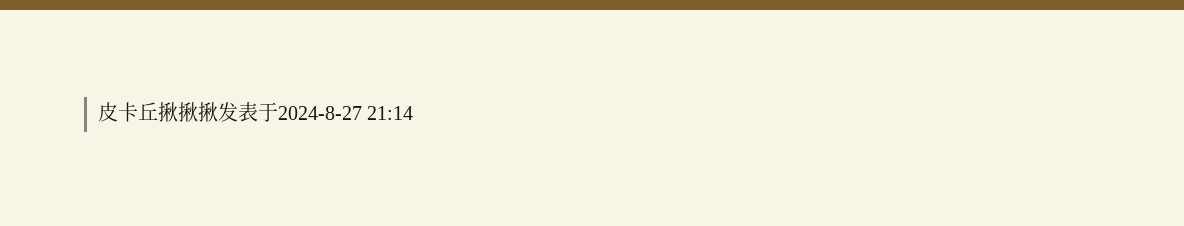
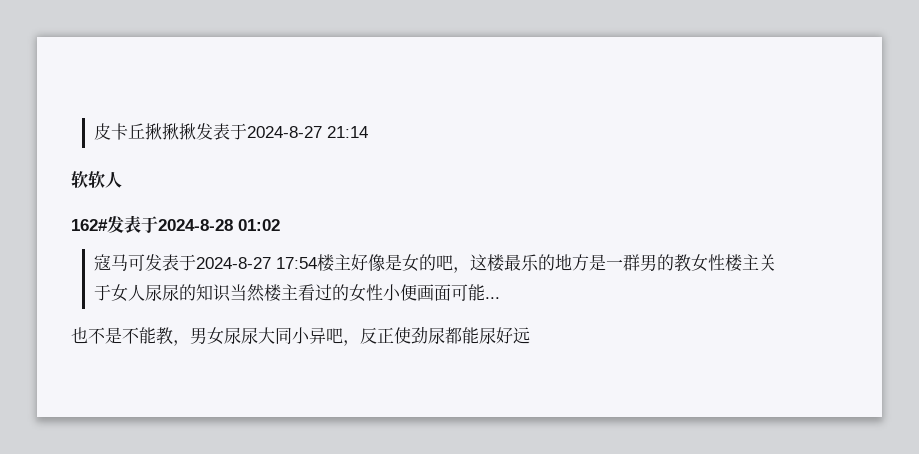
(414, 113) none -> [71,171,122,188] [71,215,280,233] [94,254,777,273] [94,284,501,302] [71,326,530,346] // 软软人 // 162#发表于2024-8-28 01:02 // 寇马可发表于2024-8-27 17:54楼主好像是女的吧，这楼最乐的地方是一群男的教女性楼主关于女人尿尿的知识当然楼主看过的女性小便画面可能... // 也不是不能教，男女尿尿大同小异吧，反正使劲尿都能尿好远

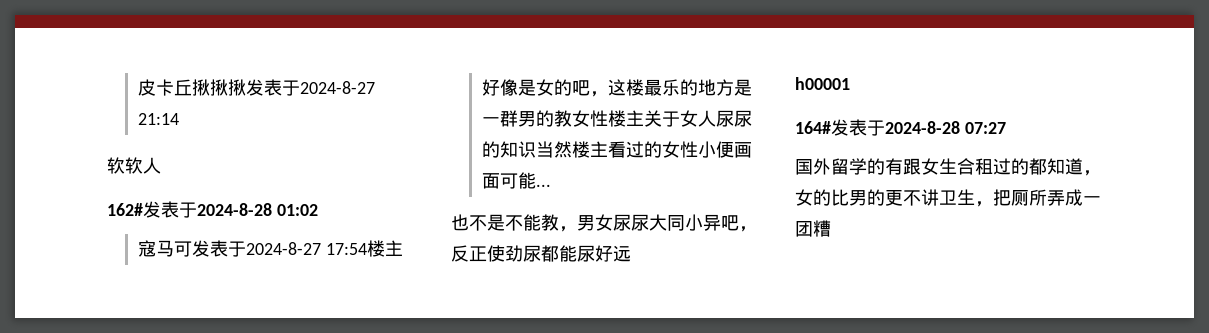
(530, 335) none -> [795,77,850,90] [795,119,1006,136] [795,158,1101,176] [795,189,1101,207] [795,220,831,237] // h00001 // 164#发表于2024-8-28 07:27 // 国外留学的有跟女生合租过的都知道，女的比男的更不讲卫生，把厕所弄成一团糟

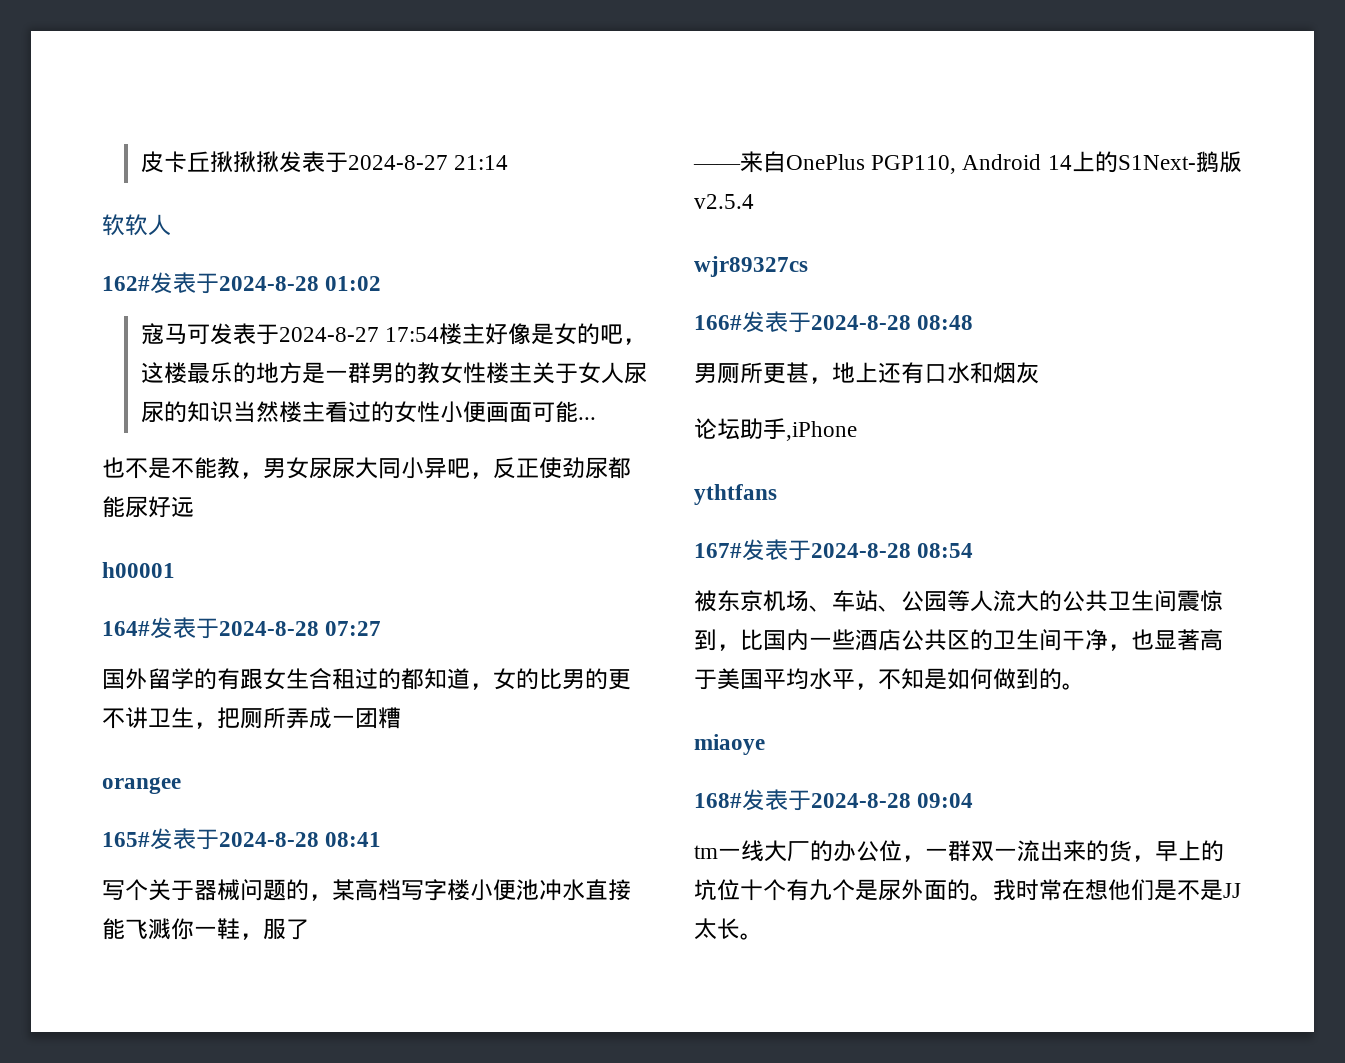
(831, 228) none -> [102,777,181,794] [102,828,382,850] [102,879,631,901] [102,918,309,940] [693,151,1242,174] [694,194,754,209] [694,256,808,277] [694,311,974,333] [694,362,1039,384] [694,418,857,441] [694,484,777,505] [694,539,974,561] [694,590,1223,612] [694,629,1223,651] [694,668,1085,690] [694,734,765,755] [694,789,974,811] [694,840,1224,862] [694,879,1241,901] [694,918,763,940] // orangee // 165#发表于2024-8-28 08:41 // 写个关于器械问题的，某高档写字楼小便池冲水直接能飞溅你一鞋，服了 // ——来自OnePlus PGP110, Android 14上的S1Next-鹅版v2.5.4 // wjr89327cs // 166#发表于2024-8-28 08:48 // 男厕所更甚，地上还有口水和烟灰 // 论坛助手,iPhone // ythtfans // 167#发表于2024-8-28 08:54 // 被东京机场、车站、公园等人流大的公共卫生间震惊到，比国内一些酒店公共区的卫生间干净，也显著高于美国平均水平，不知是如何做到的。 // miaoye // 168#发表于2024-8-28 09:04 // tm一线大厂的办公位，一群双一流出来的货，早上的坑位十个有九个是尿外面的。我时常在想他们是不是JJ太长。

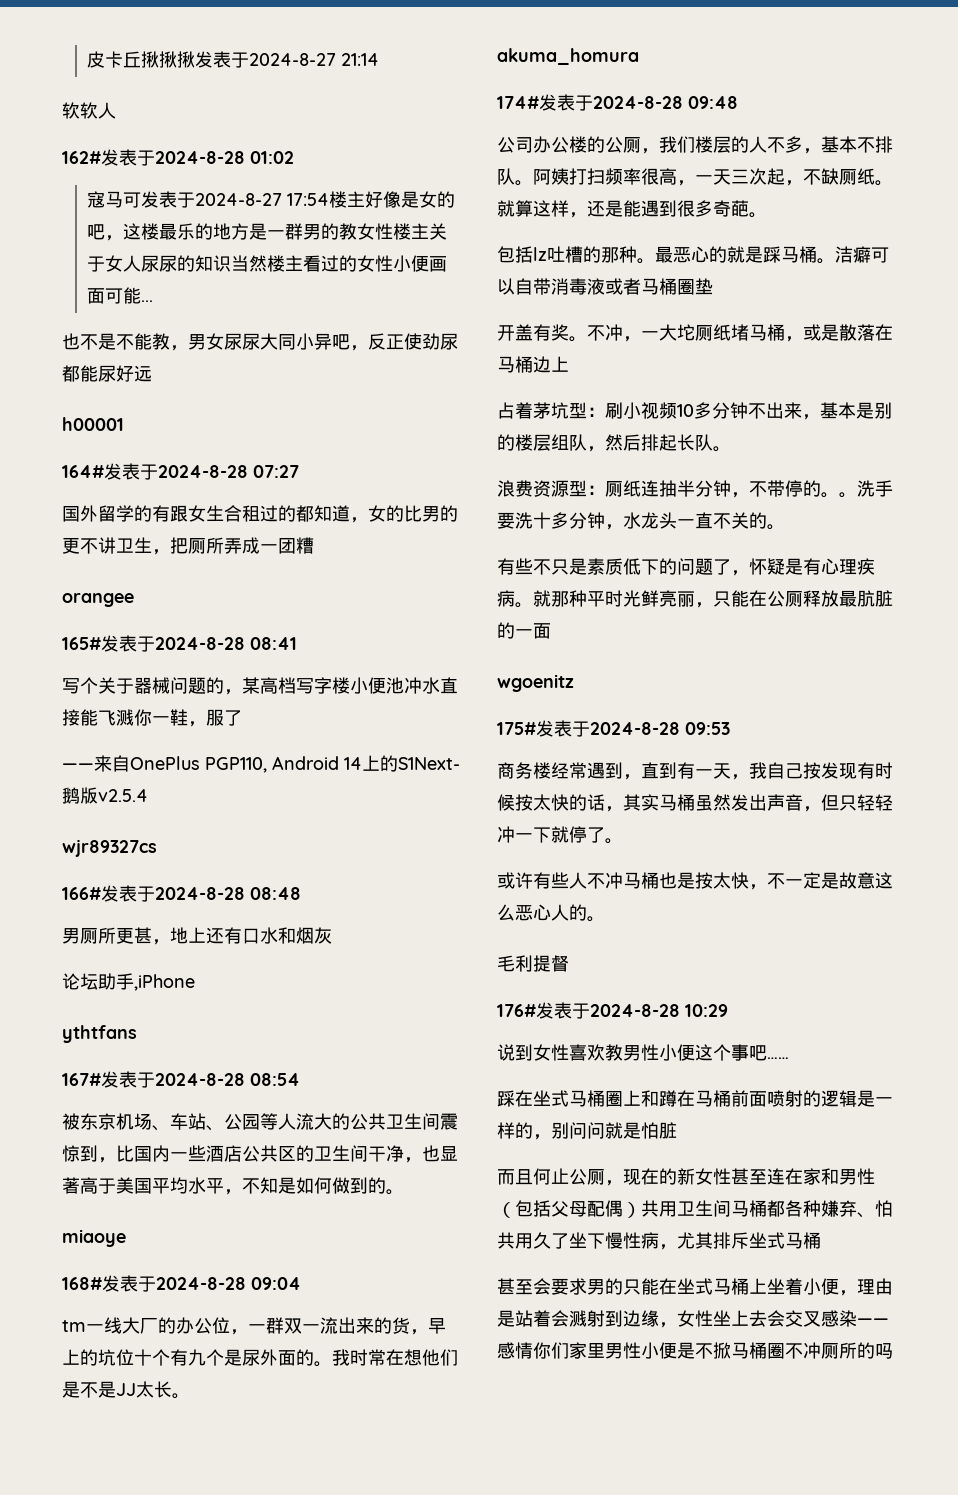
(763, 936) none -> [497,48,639,65] [497,94,738,111] [497,136,893,154] [497,168,893,186] [497,200,767,218] [497,246,889,264] [497,278,713,295] [497,324,893,342] [497,356,569,373] [497,402,892,420] [497,434,731,452] [497,480,893,498] [497,512,785,530] [497,558,875,576] [497,590,893,608] [497,622,551,639] [497,674,574,692] [497,720,730,737] [497,762,893,780] [497,794,893,812] [497,826,623,844] [497,872,893,890] [497,904,605,922] [497,955,569,972] [497,1002,728,1019] [497,1044,789,1061] [497,1090,893,1107] [497,1122,677,1140] [497,1168,875,1186] [497,1200,893,1218] [497,1232,821,1250] [497,1278,893,1296] [497,1310,889,1328] [497,1342,893,1359] // akuma_homura // 174#发表于2024-8-28 09:48 // 公司办公楼的公厕，我们楼层的人不多，基本不排队。阿姨打扫频率很高，一天三次起，不缺厕纸。就算这样，还是能遇到很多奇葩。 // 包括lz吐槽的那种。最恶心的就是踩马桶。洁癖可以自带消毒液或者马桶圈垫 // 开盖有奖。不冲，一大坨厕纸堵马桶，或是散落在马桶边上 // 占着茅坑型：刷小视频10多分钟不出来，基本是别的楼层组队，然后排起长队。 // 浪费资源型：厕纸连抽半分钟，不带停的。。洗手要洗十多分钟，水龙头一直不关的。 // 有些不只是素质低下的问题了，怀疑是有心理疾病。就那种平时光鲜亮丽，只能在公厕释放最肮脏的一面 // wgoenitz // 175#发表于2024-8-28 09:53 // 商务楼经常遇到，直到有一天，我自己按发现有时候按太快的话，其实马桶虽然发出声音，但只轻轻冲一下就停了。 // 或许有些人不冲马桶也是按太快，不一定是故意这么恶心人的。 // 毛利提督 // 176#发表于2024-8-28 10:29 // 说到女性喜欢教男性小便这个事吧…… // 踩在坐式马桶圈上和蹲在马桶前面喷射的逻辑是一样的，别问问就是怕脏 // 而且何止公厕，现在的新女性甚至连在家和男性（包括父母配偶）共用卫生间马桶都各种嫌弃、怕共用久了坐下慢性病，尤其排斥坐式马桶 // 甚至会要求男的只能在坐式马桶上坐着小便，理由是站着会溅射到边缘，女性坐上去会交叉感染——感情你们家里男性小便是不掀马桶圈不冲厕所的吗

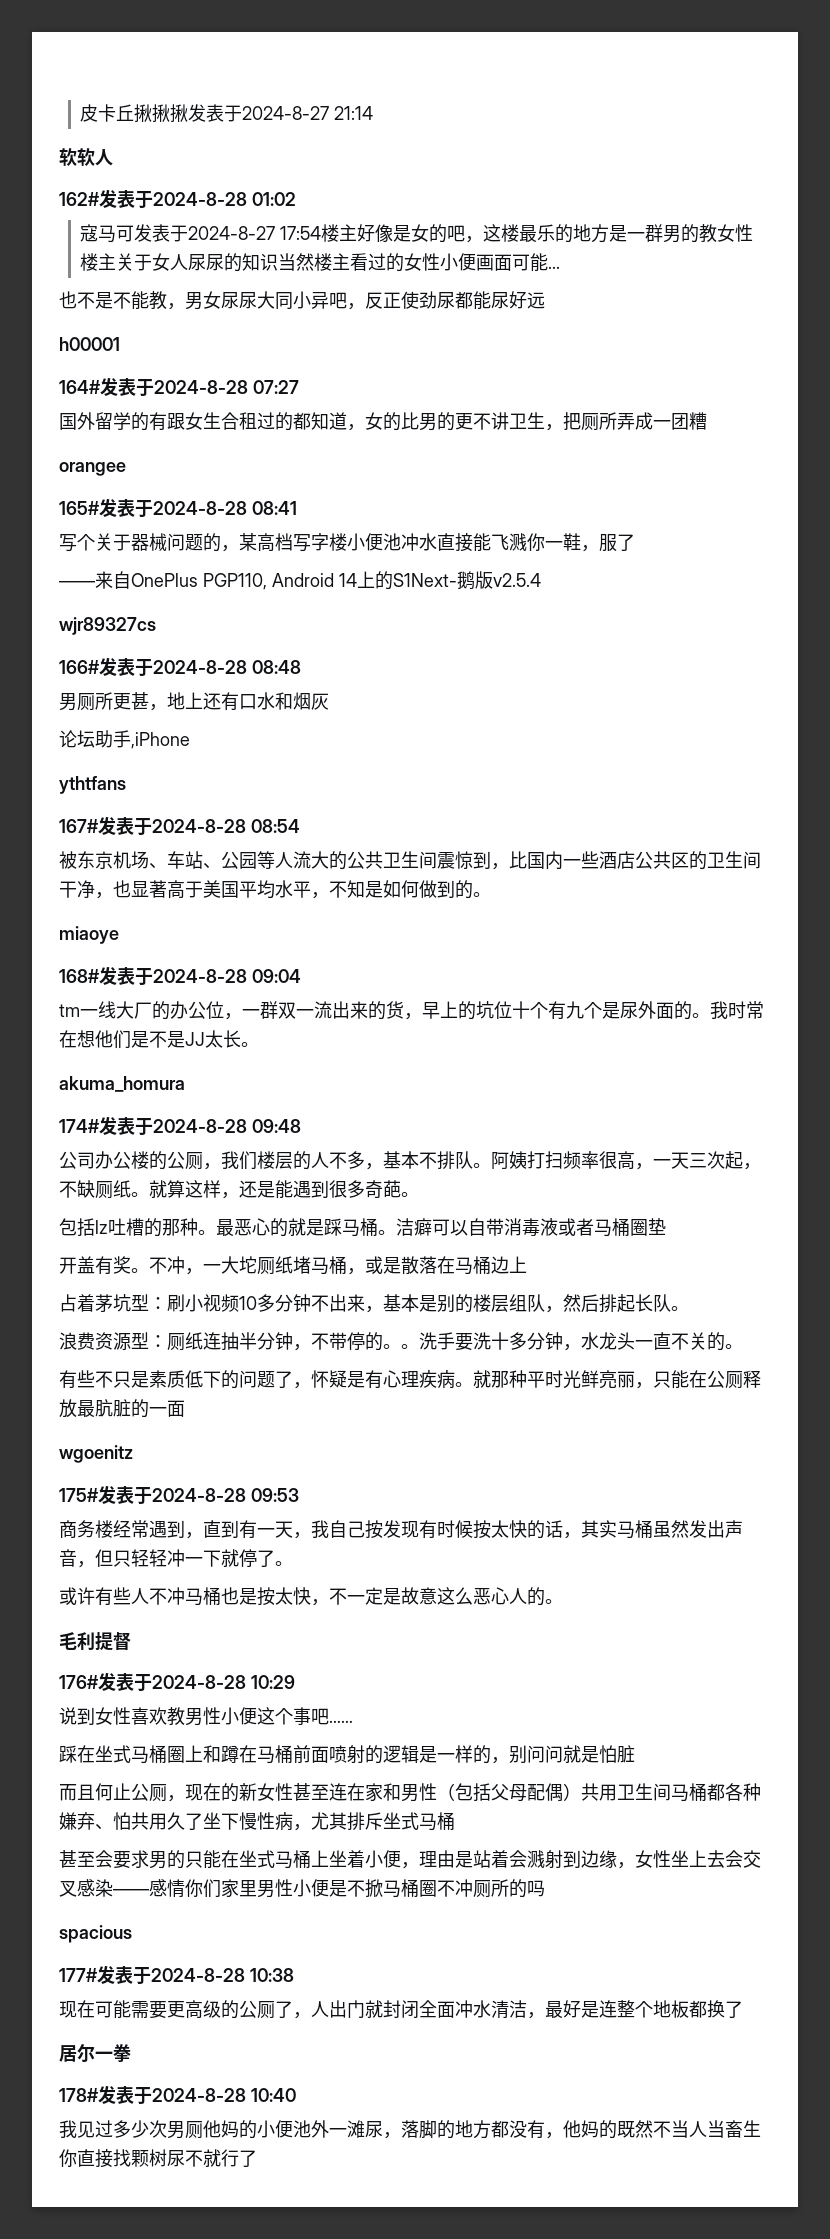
(893, 1351) none -> [59,1925,132,1943] [59,1965,294,1984] [59,2000,743,2019] [59,2044,131,2062] [59,2085,296,2104] [59,2120,761,2139] [59,2149,257,2168] // spacious // 177#发表于2024-8-28 10:38 // 现在可能需要更高级的公厕了，人出门就封闭全面冲水清洁，最好是连整个地板都换了 // 居尔一拳 // 178#发表于2024-8-28 10:40 // 我见过多少次男厕他妈的小便池外一滩尿，落脚的地方都没有，他妈的既然不当人当畜生你直接找颗树尿不就行了

